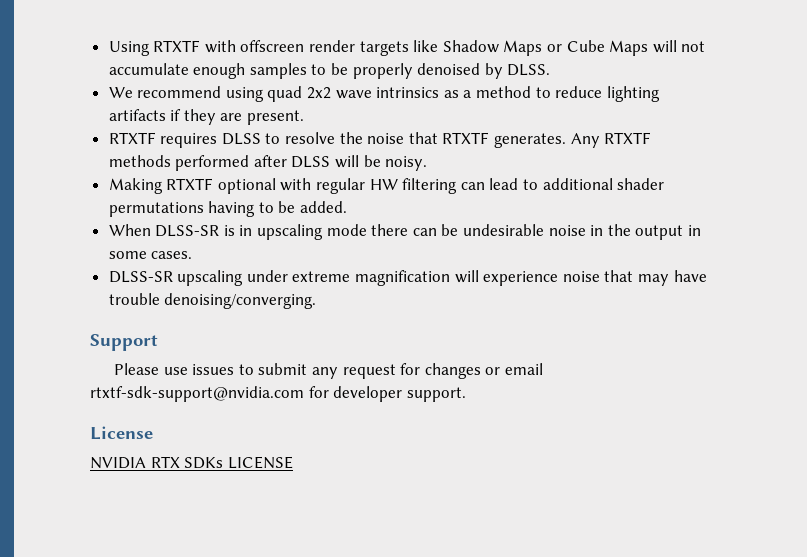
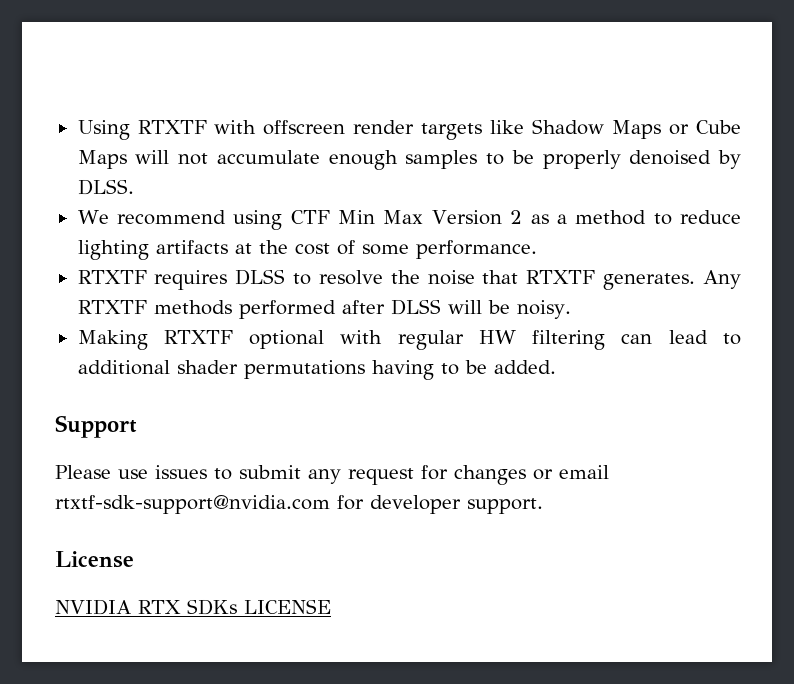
[267,86,440,102] quad 2x2 wave intrinsics -> [290,210,523,225] CTF Min Max Version 2
[170,109,305,125] if they are present. -> [234,240,537,259] at the cost of some performance.
[108,224,701,240] [108,251,193,259] [108,270,707,286] [108,293,317,309] // When DLSS-SR is in upscaling mode there can be undesirable noise in the output in some cases. // DLSS-SR upscaling under extreme magnification will experience noise that may have trouble denoising/converging. -> (556, 367) none

